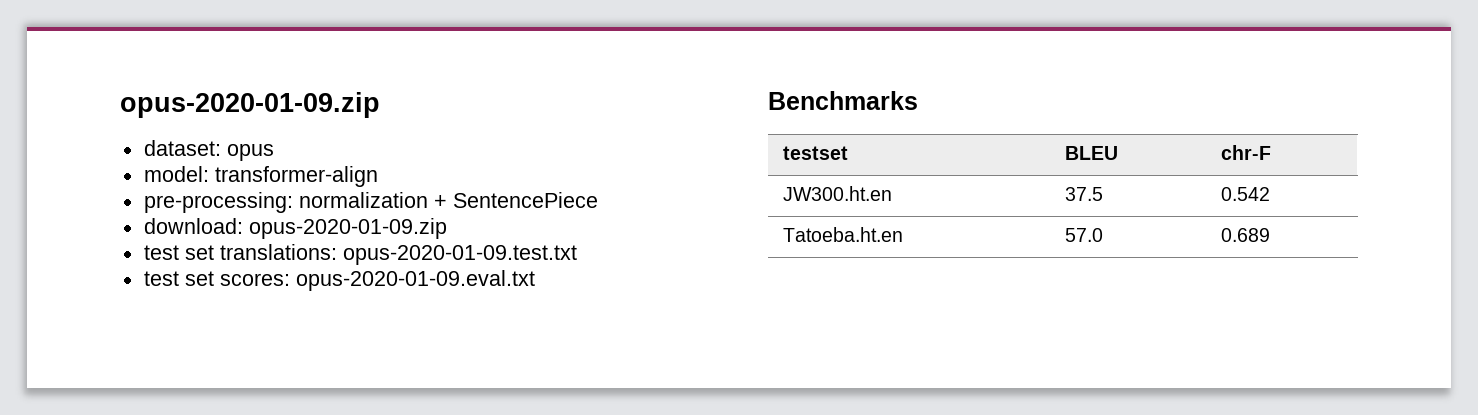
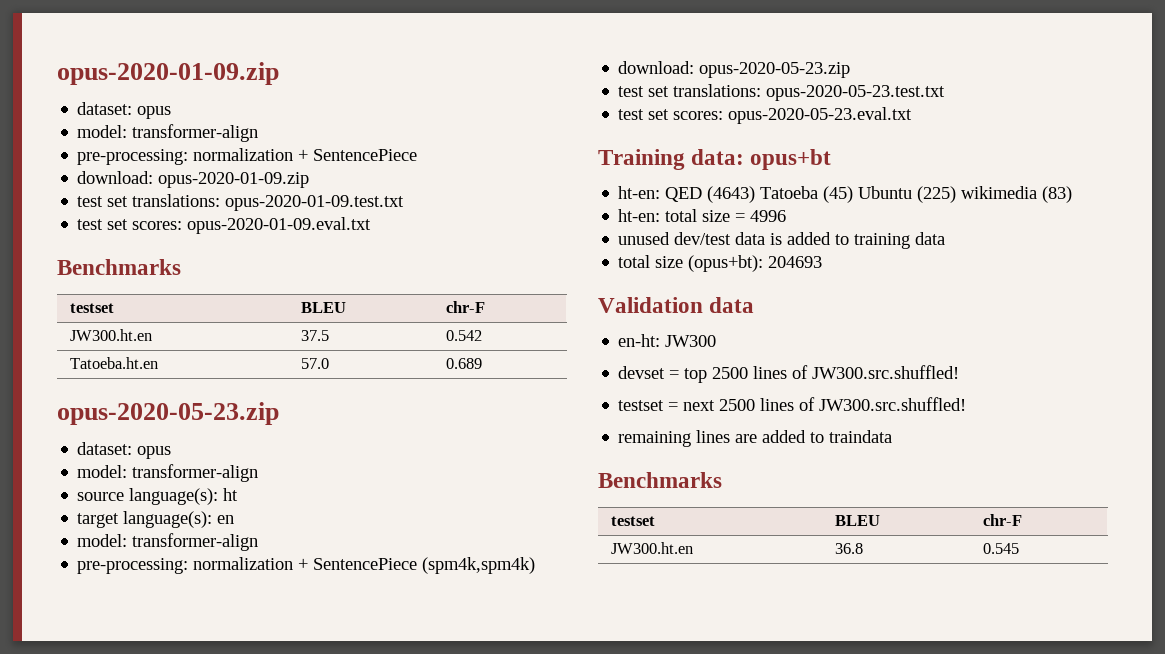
(1270, 235) none -> [57,402,279,425] [77,442,172,459] [77,464,259,482] [77,488,239,505] [77,511,235,528] [77,533,259,551] [77,557,536,574] [618,61,851,78] [618,84,946,101] [618,107,913,124] [598,149,832,170] [618,186,1073,203] [618,209,787,222] [618,232,946,249] [618,255,823,272] [598,297,755,313] [618,334,717,347] [618,365,960,383] [618,397,967,411] [618,430,893,447] [598,472,722,488] [611,516,656,526] [835,515,881,526] [983,514,1023,526] [611,542,694,554] [835,543,864,554] [983,543,1020,554] // opus-2020-05-23.zip // dataset: opus // model: transformer-align // source language(s): ht // target language(s): en // model: transformer-align // pre-processing: normalization + SentencePiece (spm4k,spm4k) // download: opus-2020-05-23.zip // test set translations: opus-2020-05-23.test.txt // test set scores: opus-2020-05-23.eval.txt // Training data: opus+bt // ht-en: QED (4643) Tatoeba (45) Ubuntu (225) wikimedia (83) // ht-en: total size = 4996 // unused dev/test data is added to training data // total size (opus+bt): 204693 // Validation data // en-ht: JW300 // devset = top 2500 lines of JW300.src.shuffled! // testset = next 2500 lines of JW300.src.shuffled! // remaining lines are added to traindata // Benchmarks // testset | BLEU | chr-F // JW300.ht.en | 36.8 | 0.545

